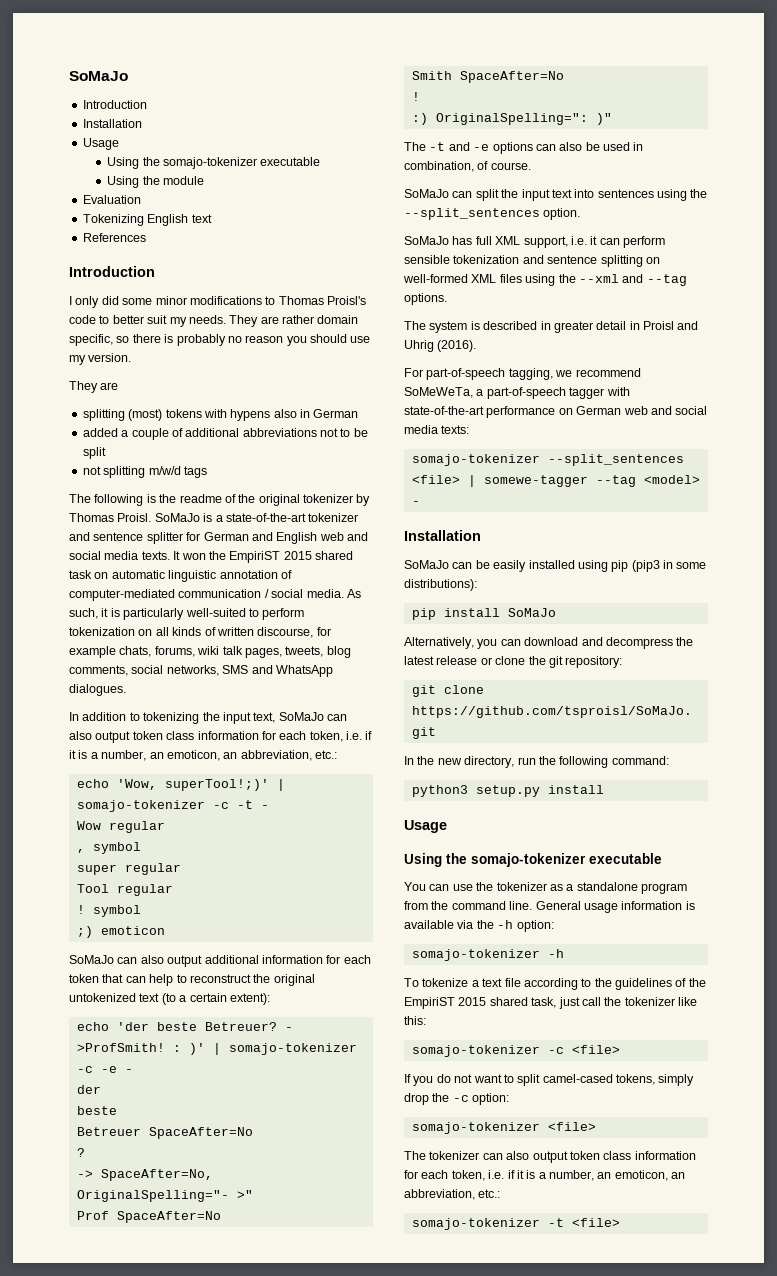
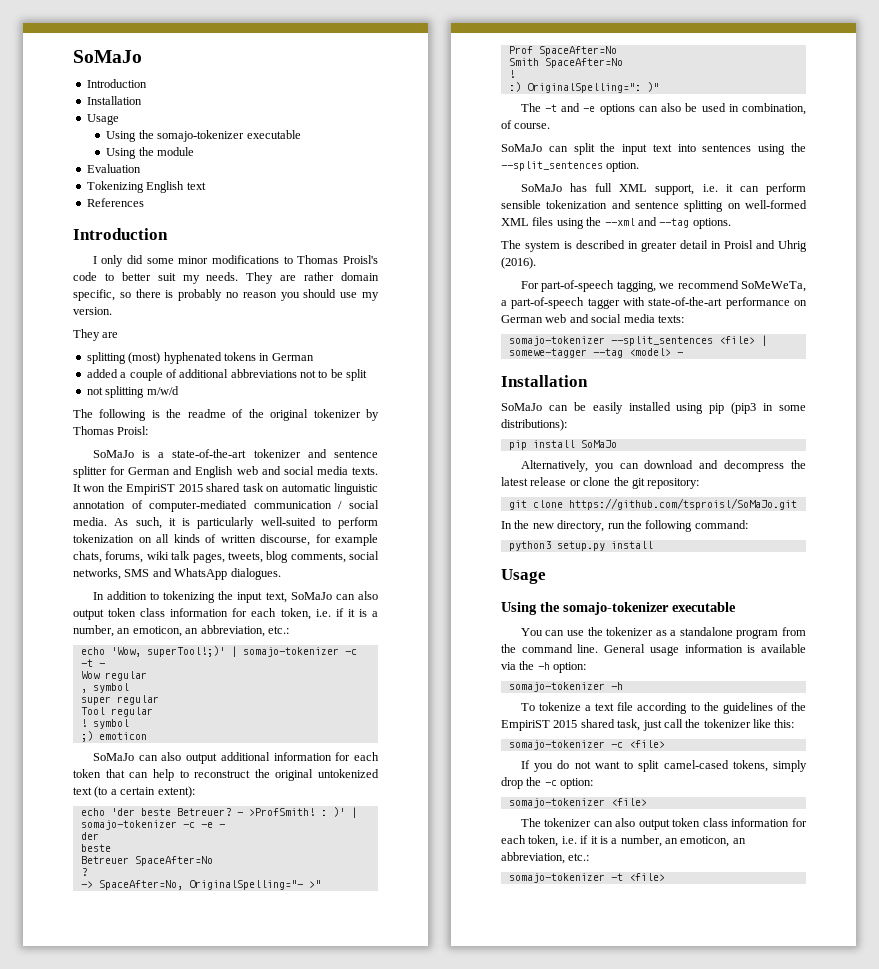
[165,409,297,421] tokens with hypens also -> [163,352,256,364] hyphenated tokens
[183,466,207,478] tags -> (179, 390) none
[117,513,152,522] Proisl. -> [117,426,149,435] Proisl: //

